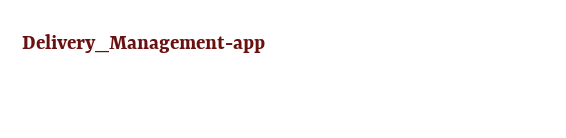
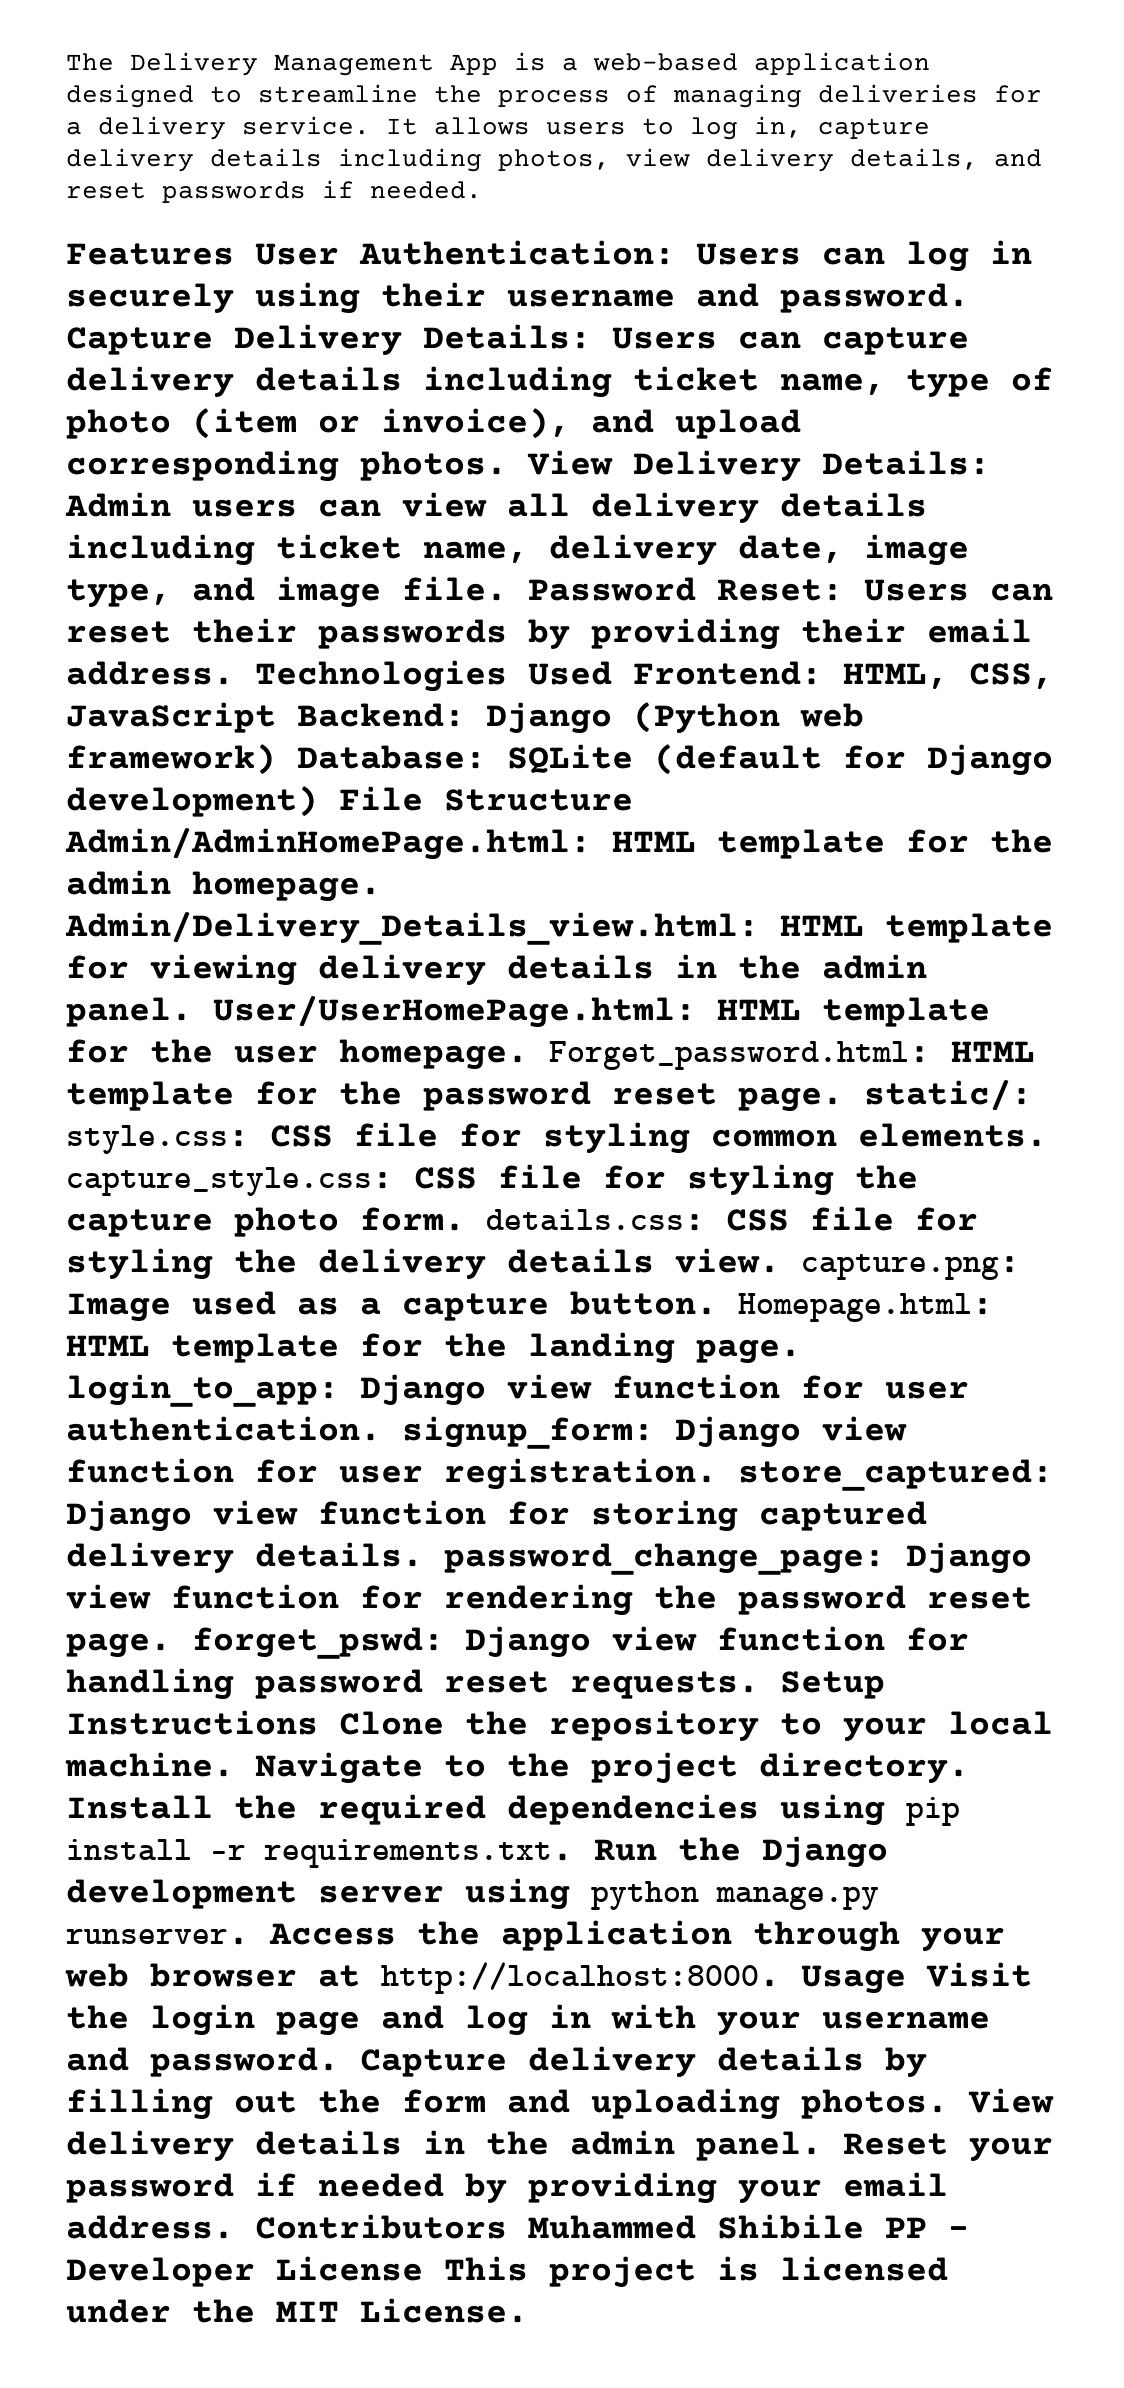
[22,34,265,53] Delivery_Management-app -> [66,52,930,76] [66,84,1042,108] [66,116,930,140] [66,148,1042,172] [66,180,482,203] [66,240,1032,272] [66,282,969,314] [66,324,969,356] [66,366,1053,398] [66,408,801,439] [66,450,990,482] [65,492,927,524] [66,534,969,566] [66,576,1053,608] [66,618,1032,650] [66,660,1053,692] [66,702,864,734] [66,744,1053,776] [66,786,633,817] [65,828,1053,860] [66,870,381,902] [65,912,1053,945] [66,954,927,986] [66,996,990,1028] [66,1039,1035,1070] [66,1080,1032,1112] [66,1122,1047,1154] [66,1164,918,1196] [66,1206,978,1237] [66,1248,1020,1280] [66,1291,993,1322] [66,1332,801,1364] [66,1374,969,1407] [66,1416,907,1449] [66,1458,1053,1491] [66,1500,927,1532] [66,1542,1032,1575] [66,1584,1032,1616] [66,1626,969,1659] [66,1668,885,1700] [66,1710,1053,1742] [65,1752,969,1784] [66,1794,960,1826] [66,1836,888,1868] [66,1878,879,1910] [66,1920,1005,1952] [65,1962,1032,1994] [66,2004,990,2036] [66,2046,927,2078] [66,2088,1054,2120] [66,2130,1053,2162] [66,2172,948,2204] [66,2214,969,2239] [66,2256,948,2288] [66,2298,528,2323] The Delivery Management App is a web-based application designed to streamline the process of managing deliveries for a delivery service. It allows users to log in, capture delivery details including photos, view delivery details, and reset passwords if needed. // Features User Authentication: Users can log in securely using their username and password. Capture Delivery Details: Users can capture delivery details including ticket name, type of photo (item or invoice), and upload corresponding photos. View Delivery Details: Admin users can view all delivery details including ticket name, delivery date, image type, and image file. Password Reset: Users can reset their passwords by providing their email address. Technologies Used Frontend: HTML, CSS, JavaScript Backend: Django (Python web framework) Database: SQLite (default for Django development) File Structure Admin/AdminHomePage.html: HTML template for the admin homepage. Admin/Delivery_Details_view.html: HTML template for viewing delivery details in the admin panel. User/UserHomePage.html: HTML template for the user homepage. Forget_password.html: HTML template for the password reset page. static/: style.css: CSS file for styling common elements. capture_style.css: CSS file for styling the capture photo form. details.css: CSS file for styling the delivery details view. capture.png: Image used as a capture button. Homepage.html: HTML template for the landing page. login_to_app: Django view function for user authentication. signup_form: Django view function for user registration. store_captured: Django view function for storing captured delivery details. password_change_page: Django view function for rendering the password reset page. forget_pswd: Django view function for handling password reset requests. Setup Instructions Clone the repository to your local machine. Navigate to the project directory. Install the required dependencies using pip install -r requirements.txt. Run the Django development server using python manage.py runserver. Access the application through your web browser at http://localhost:8000. Usage Visit the login page and log in with your username and password. Capture delivery details by filling out the form and uploading photos. View delivery details in the admin panel. Reset your password if needed by providing your email address. Contributors Muhammed Shibile PP - Developer License This project is licensed under the MIT License.

